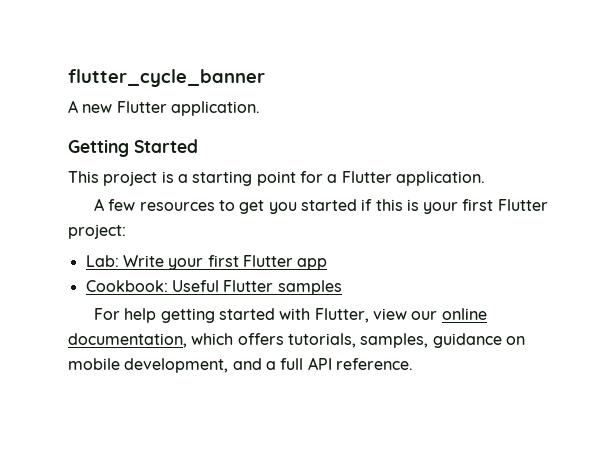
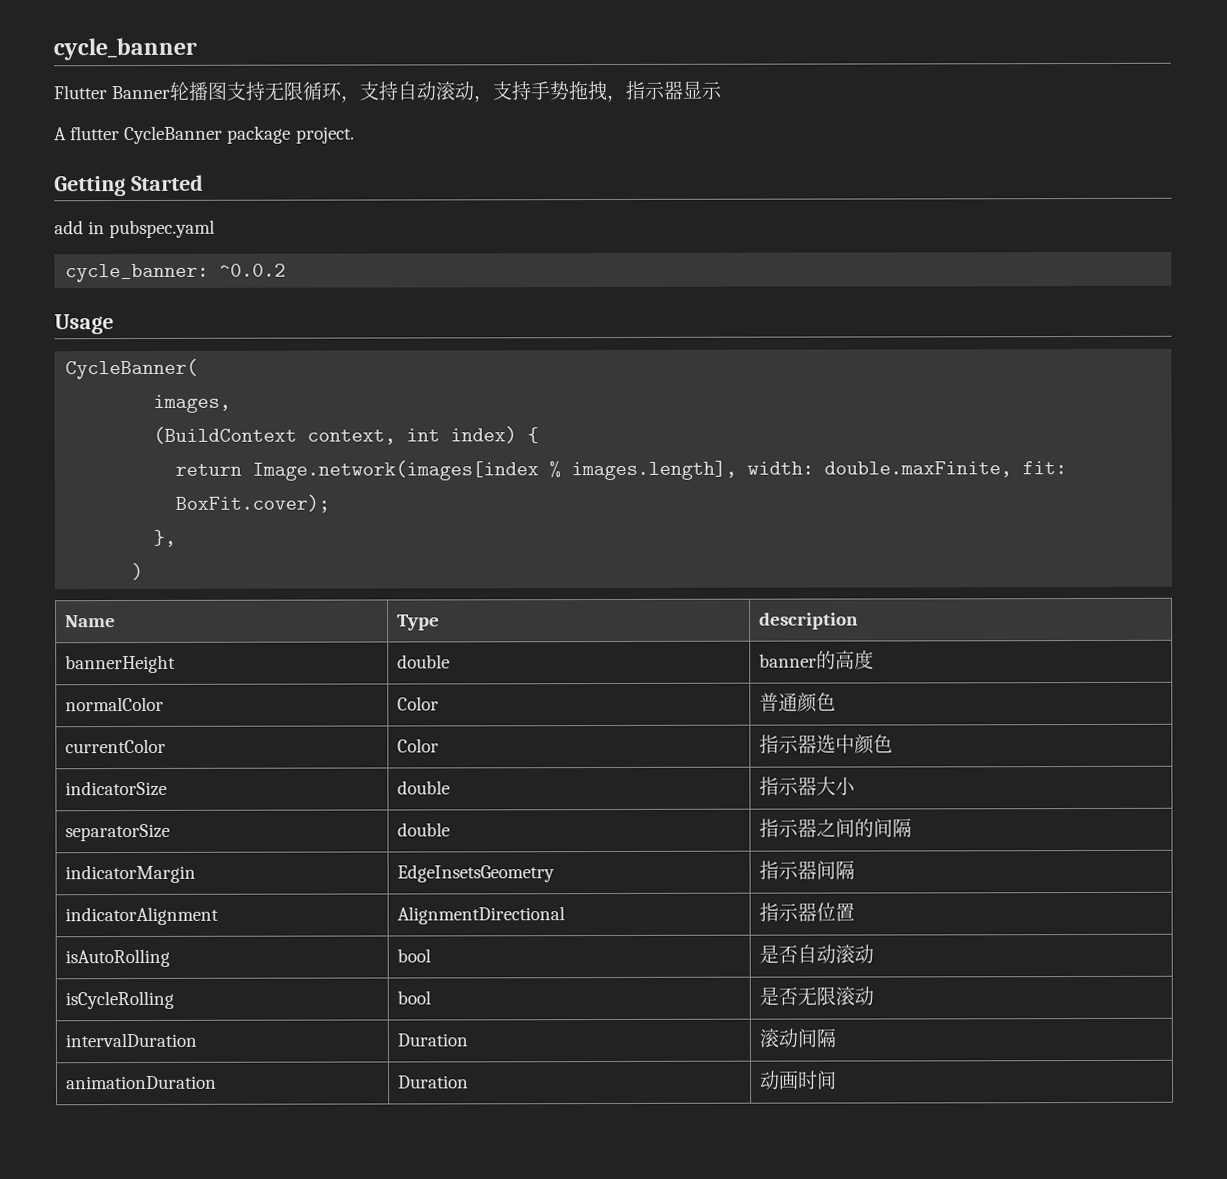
[68,69,265,87] [68,100,260,116] [68,139,198,157] [68,171,485,186] [93,198,548,214] [68,224,126,239] [85,255,328,270] [85,280,342,295] [93,308,487,323] [68,333,525,348] [68,357,413,373] flutter_cycle_banner // A new Flutter application. // Getting Started // This project is a starting point for a Flutter application. // A few resources to get you started if this is your first Flutter project: // Lab: Write your first Flutter app // Cookbook: Useful Flutter samples // For help getting started with Flutter, view our online documentation, which offers tutorials, samples, guidance on mobile development, and a full API reference. -> [53,37,197,61] [53,80,723,103] [54,125,355,145] [54,174,204,197] [54,219,216,239] [65,263,287,283] [54,314,114,335] [65,358,199,380] [153,394,232,413] [153,426,540,445] [175,460,1068,481] [175,494,331,513] [153,529,177,547] [131,562,144,581] [65,615,117,628] [397,614,441,631] [759,612,860,630] [65,654,177,674] [397,654,451,669] [759,650,875,670] [65,696,165,712] [397,696,440,711] [759,692,837,713] [65,738,167,754] [397,738,440,753] [759,734,894,755] [65,780,168,797] [397,780,451,795] [759,776,857,796] [65,823,171,842] [397,822,451,837] [759,818,913,838] [65,864,197,884] [397,864,556,883] [759,860,856,880] [65,906,220,926] [397,906,566,925] [759,902,856,922] [65,948,171,968] [397,948,432,963] [759,944,875,964] [65,990,175,1010] [397,990,432,1005] [759,986,875,1006] [65,1032,198,1048] [397,1033,469,1047] [759,1028,837,1048] [66,1075,218,1090] [398,1075,470,1089] [760,1070,838,1090] cycle_banner // Flutter Banner轮播图支持无限循环，支持自动滚动，支持手势拖拽，指示器显示 // A flutter CycleBanner package project. // Getting Started // add in pubspec.yaml // cycle_banner: ^0.0.2 // Usage // CycleBanner( // images, // (BuildContext context, int index) { // return Image.network(images[index % images.length], width: double.maxFinite, fit: BoxFit.cover); // }, // ) // Name | Type | description // bannerHeight | double | banner的高度 // normalColor | Color | 普通颜色 // currentColor | Color | 指示器选中颜色 // indicatorSize | double | 指示器大小 // separatorSize | double | 指示器之间的间隔 // indicatorMargin | EdgeInsetsGeometry | 指示器间隔 // indicatorAlignment | AlignmentDirectional | 指示器位置 // isAutoRolling | bool | 是否自动滚动 // isCycleRolling | bool | 是否无限滚动 // intervalDuration | Duration | 滚动间隔 // animationDuration | Duration | 动画时间

